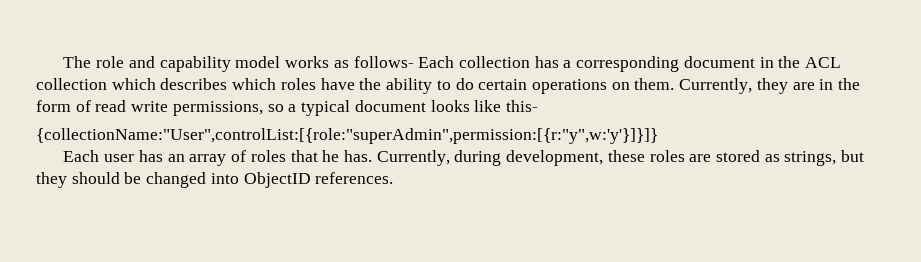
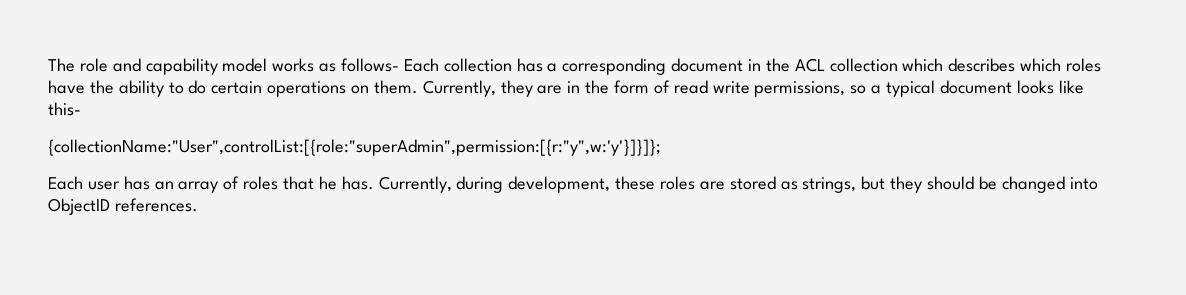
[36,128,658,144] {collectionName:"User",controlList:[{role:"superAdmin",permission:[{r:"y",w:'y'}]}]} -> [48,139,661,156] {collectionName:"User",controlList:[{role:"superAdmin",permission:[{r:"y",w:'y'}]}]};

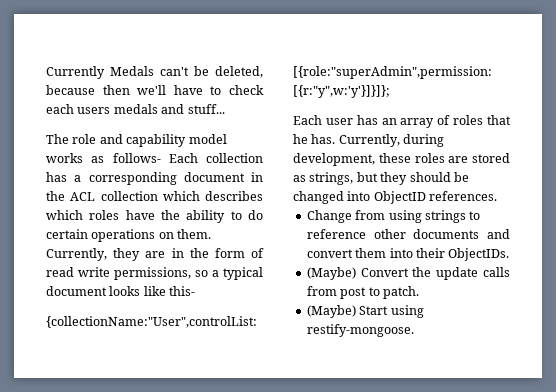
(48, 65) none -> [46,66,263,79] [46,85,264,95] [46,104,225,114] Currently Medals can't be deleted, because then we'll have to check each users medals and stuff... //
(198, 205) none -> [306,210,481,223] [306,229,510,239] [306,248,510,261] [306,267,510,280] [306,286,419,299] [306,305,424,318] [306,324,414,337] // Change from using strings to reference other documents and convert them into their ObjectIDs. // (Maybe) Convert the update calls from post to patch. // (Maybe) Start using restify-mongoose.

